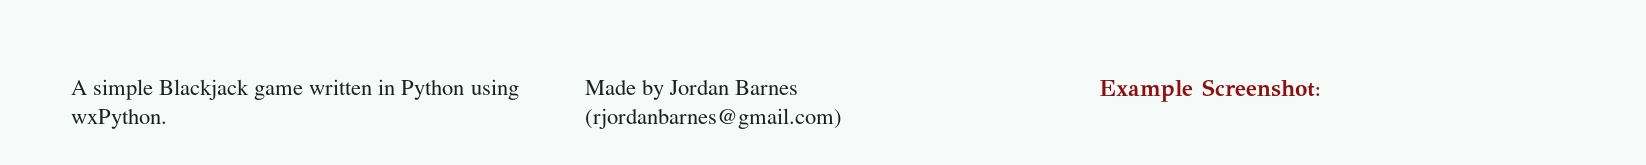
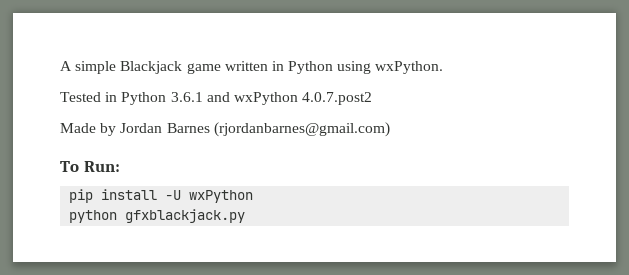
(167, 118) none -> [60,92,373,105] // Tested in Python 3.6.1 and wxPython 4.0.7.post2
[1099,79,1321,102] Example Screenshot: -> [60,161,120,172] [69,189,254,203] [69,209,246,223] To Run: // pip install -U wxPython // python gfxblackjack.py

